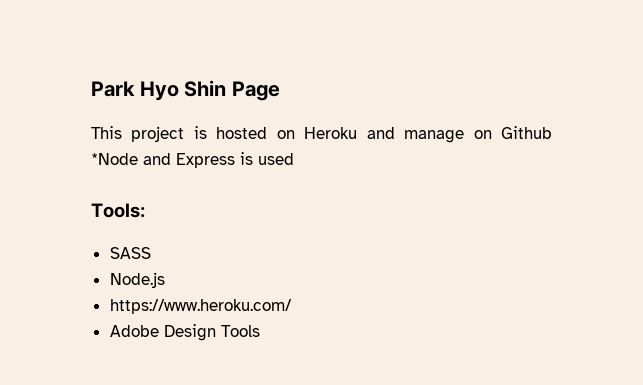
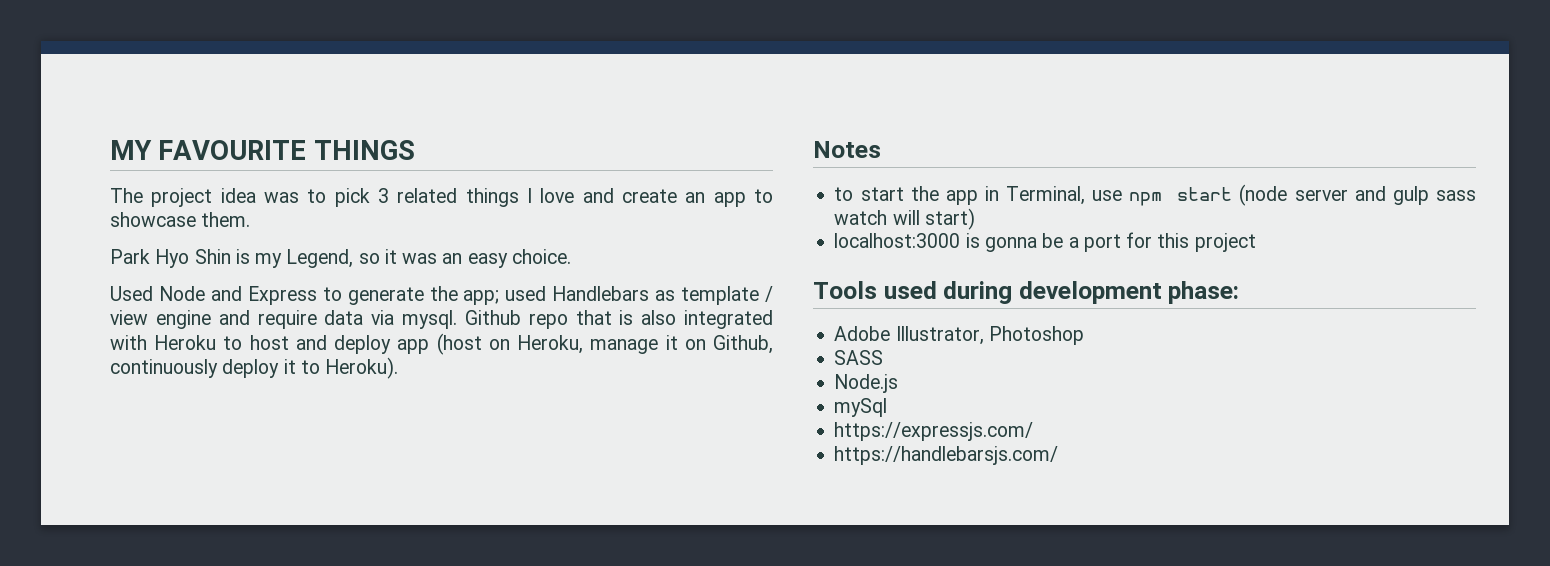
[91,80,280,101] [91,126,552,143] [91,152,294,168] [91,203,145,218] [109,247,151,259] [109,272,165,288] [109,299,292,314] [109,324,260,341] Park Hyo Shin Page // This project is hosted on Heroku and manage on Github *Node and Express is used // Tools: // SASS // Node.js // https://www.heroku.com/ // Adobe Design Tools -> [110,140,415,160] [110,188,773,207] [110,212,251,227] [110,249,571,268] [110,286,773,305] [110,310,773,329] [110,333,774,355] [110,357,399,379] [813,141,881,158] [834,184,1476,206] [834,208,975,230] [834,232,1256,252] [813,281,1240,304] [834,326,1084,345] [834,350,884,365] [834,374,899,393] [834,398,888,417] [834,422,1034,441] [834,446,1059,465] MY FAVOURITE THINGS // The project idea was to pick 3 related things I love and create an app to showcase them. // Park Hyo Shin is my Legend, so it was an easy choice. // Used Node and Express to generate the app; used Handlebars as template / view engine and require data via mysql. Github repo that is also integrated with Heroku to host and deploy app (host on Heroku, manage it on Github, continuously deploy it to Heroku). // Notes // to start the app in Terminal, use npm start (node server and gulp sass watch will start) // localhost:3000 is gonna be a port for this project // Tools used during development phase: // Adobe Illustrator, Photoshop // SASS // Node.js // mySql // https://expressjs.com/ // https://handlebarsjs.com/

